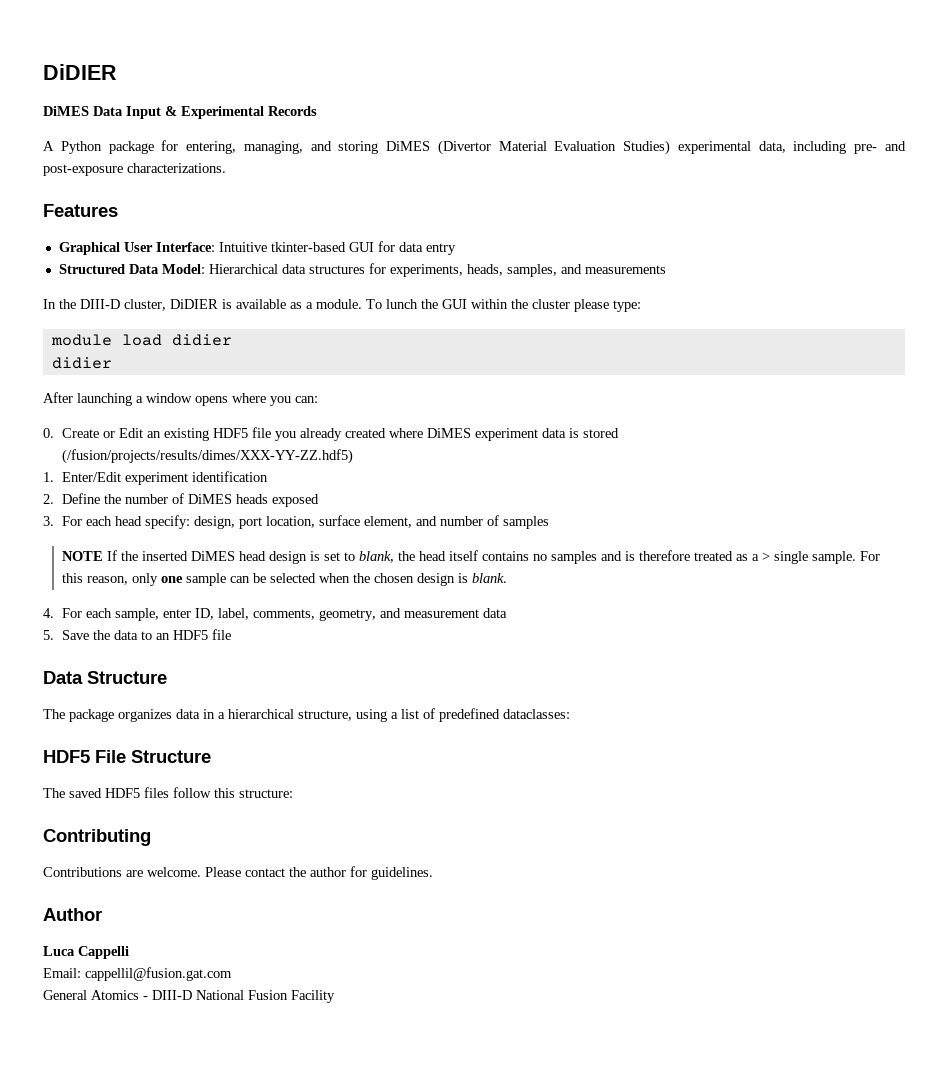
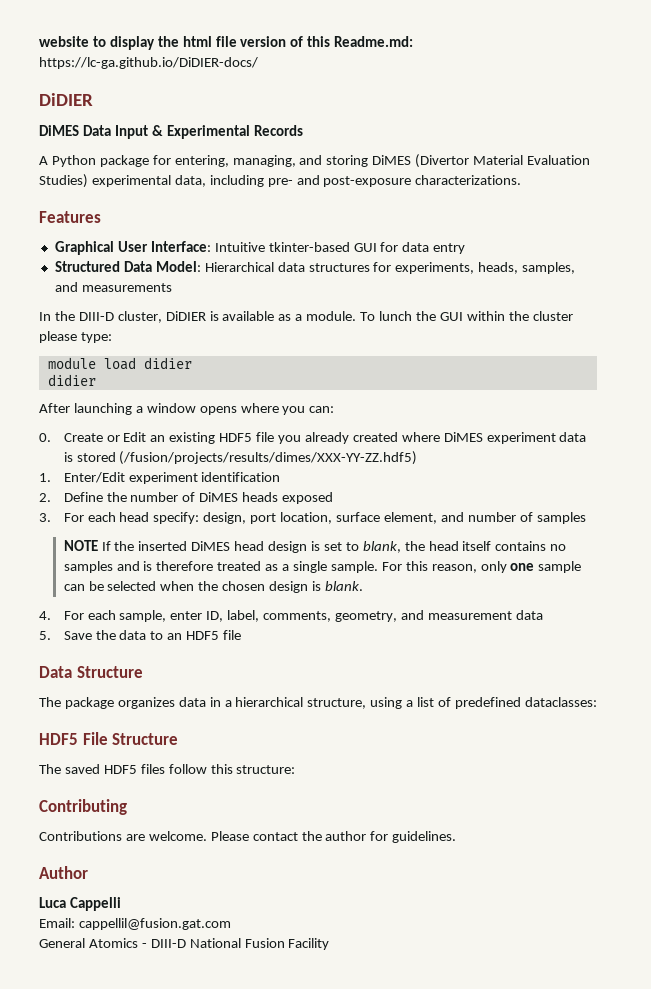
(43, 72) none -> [39,36,414,50] [39,57,258,69] website to display the html file version of this Readme.md: https://lc-ga.github.io/DiDIER-docs/ //
[762,552,771,561] > -> (290, 567) none

